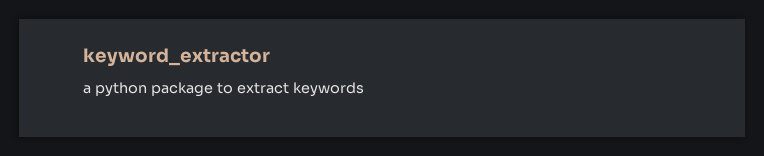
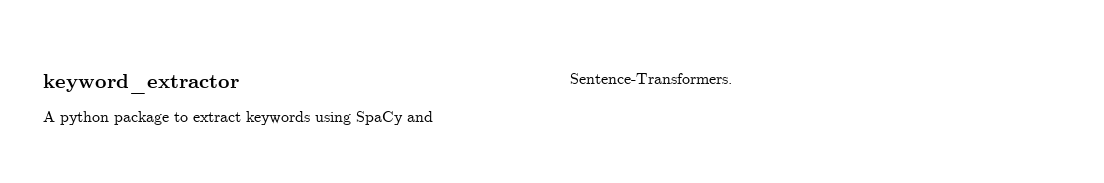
[83,85,91,94] a -> [43,111,55,122] A
(364, 89) none -> [315,111,433,125] [570,73,732,84] using SpaCy and Sentence-Transformers.

